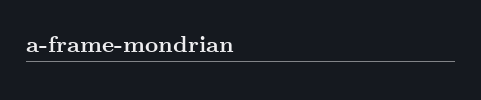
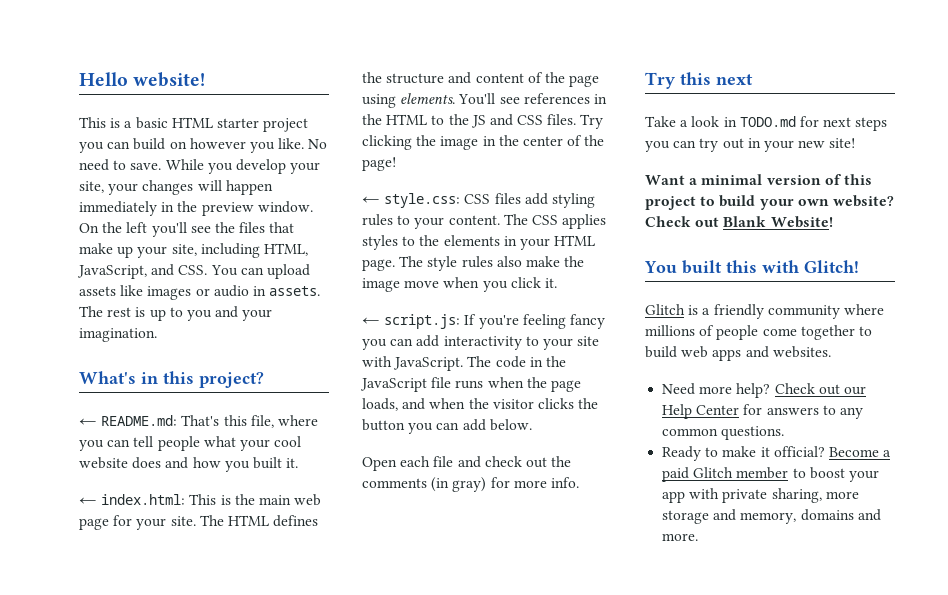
[26,36,234,52] a-frame-mondrian -> [79,72,206,87] [79,117,309,132] [79,138,328,153] [79,159,321,174] [79,180,273,195] [79,201,313,216] [79,222,295,237] [79,243,308,258] [77,264,310,279] [79,285,321,300] [79,306,273,321] [79,328,157,342] [79,371,264,388] [79,415,318,428] [79,436,302,451] [79,457,299,472] [79,494,322,506] [79,515,319,530] [362,72,600,87] [362,93,607,108] [362,114,604,129] [362,135,605,150] [362,157,396,171] [362,193,595,208] [362,214,607,229] [362,235,596,250] [362,256,585,271] [362,277,557,292] [362,314,605,329] [362,335,600,350] [362,356,566,371] [360,377,581,392] [362,398,599,411] [362,419,532,434] [362,456,572,471] [362,477,579,492] [645,72,753,89] [645,116,888,131] [645,138,856,152] [645,174,872,185] [645,195,894,210] [645,216,833,228] [644,260,859,274] [645,304,884,319] [645,325,872,340] [645,346,831,361] [662,383,866,398] [662,404,863,419] [662,426,785,440] [662,446,892,461] [662,467,879,482] [662,488,859,503] [662,509,881,524] [662,533,699,541] Hello website! // This is a basic HTML starter project you can build on however you like. No need to save. While you develop your site, your changes will happen immediately in the preview window. On the left you'll see the files that make up your site, including HTML, JavaScript, and CSS. You can upload assets like images or audio in assets. The rest is up to you and your imagination. // What's in this project? // ← README.md: That's this file, where you can tell people what your cool website does and how you built it. // ← index.html: This is the main web page for your site. The HTML defines the structure and content of the page using elements. You'll see references in the HTML to the JS and CSS files. Try clicking the image in the center of the page! // ← style.css: CSS files add styling rules to your content. The CSS applies styles to the elements in your HTML page. The style rules also make the image move when you click it. // ← script.js: If you're feeling fancy you can add interactivity to your site with JavaScript. The code in the JavaScript file runs when the page loads, and when the visitor clicks the button you can add below. // Open each file and check out the comments (in gray) for more info. // Try this next // Take a look in TODO.md for next steps you can try out in your new site! // Want a minimal version of this project to build your own website? Check out Blank Website! // You built this with Glitch! // Glitch is a friendly community where millions of people come together to build web apps and websites. // Need more help? Check out our Help Center for answers to any common questions. // Ready to make it official? Become a paid Glitch member to boost your app with private sharing, more storage and memory, domains and more.

